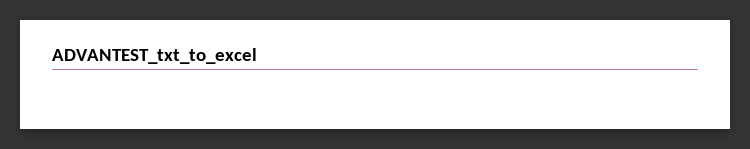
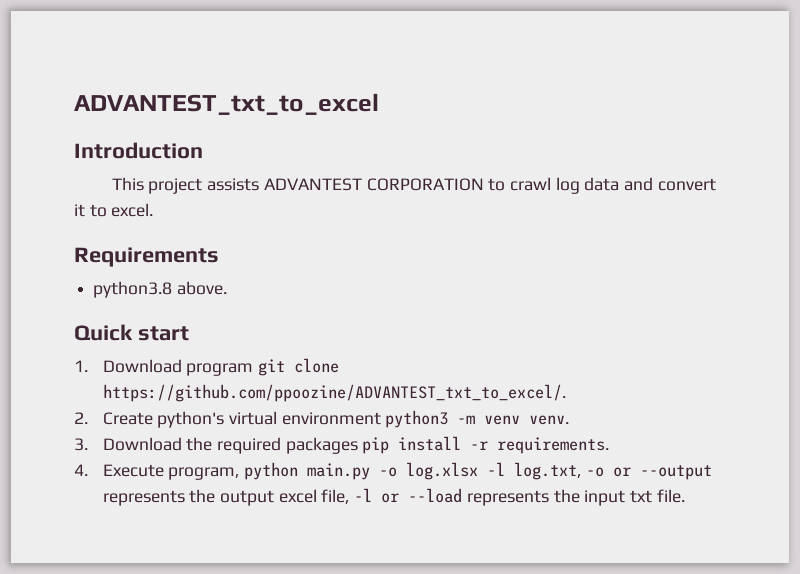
(257, 56) none -> [74,142,203,159] [111,177,716,194] [74,203,154,217] [74,247,219,267] [93,281,227,298] [74,324,189,341] [74,358,340,376] [102,384,566,402] [74,410,570,428] [74,436,610,454] [74,462,712,480] [102,488,685,506] // Introduction // This project assists ADVANTEST CORPORATION to crawl log data and convert it to excel. // Requirements // python3.8 above. // Quick start // 1. Download program git clone https://github.com/ppoozine/ADVANTEST_txt_to_excel/. // 2. Create python's virtual environment python3 -m venv venv. // 3. Download the required packages pip install -r requirements. // 4. Execute program, python main.py -o log.xlsx -l log.txt, -o or --output represents the output excel file, -l or --load represents the input txt file.

